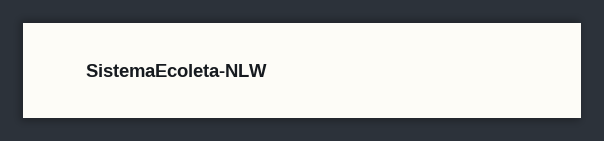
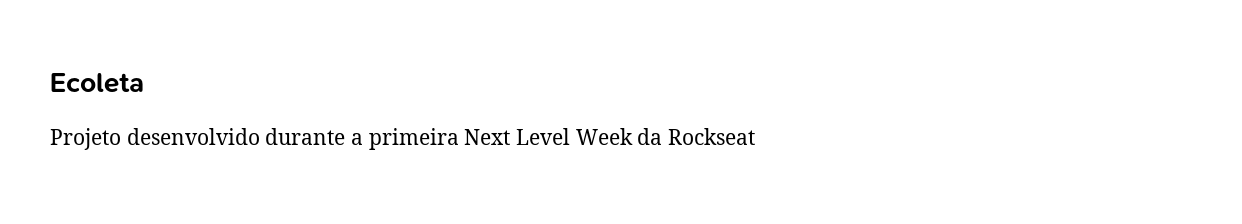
[86,64,267,77] SistemaEcoleta-NLW -> [50,73,144,93] [50,128,756,150] Ecoleta // Projeto desenvolvido durante a primeira Next Level Week da Rockseat

